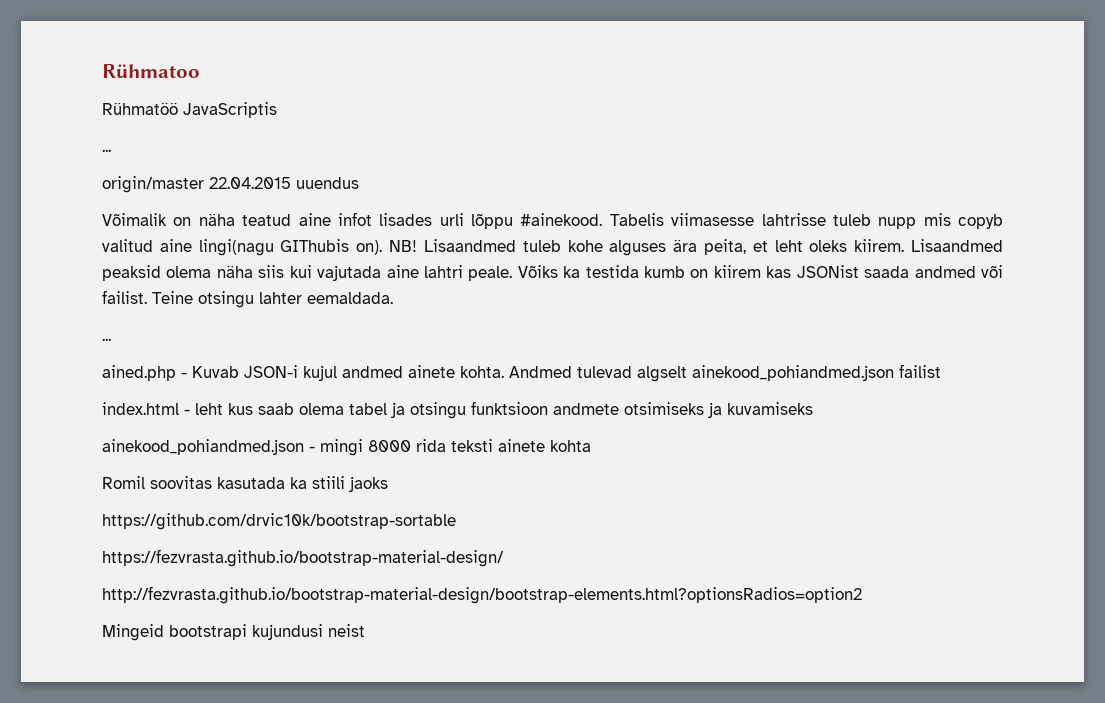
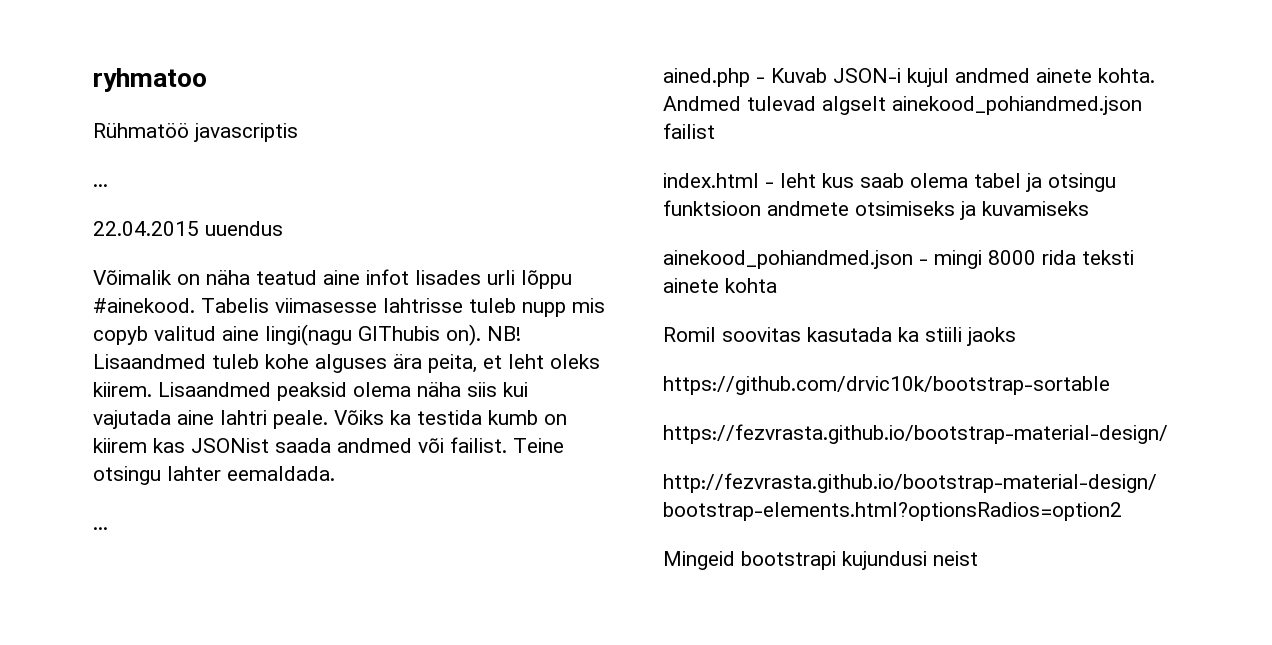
[102,64,200,78] Rühmatoo -> [93,68,207,92] ryhmatoo
[183,102,277,118] [102,149,111,152] [102,176,204,193] JavaScriptis // ... // origin/master -> [194,123,298,142] [93,184,108,187] javascriptis // ... //

